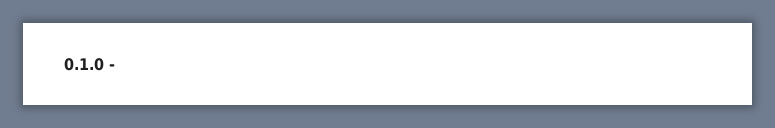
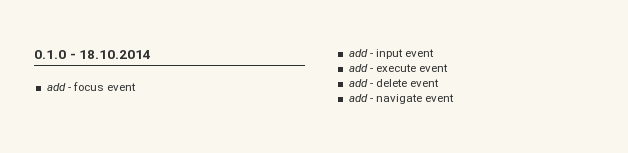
(115, 67) none -> [79,50,152,59] [46,82,136,91] [348,49,434,59] [348,64,448,72] [348,79,439,87] [348,94,454,104] 18.10.2014 // add - focus event // add - input event // add - execute event // add - delete event // add - navigate event

